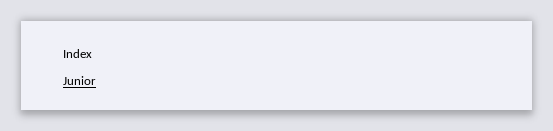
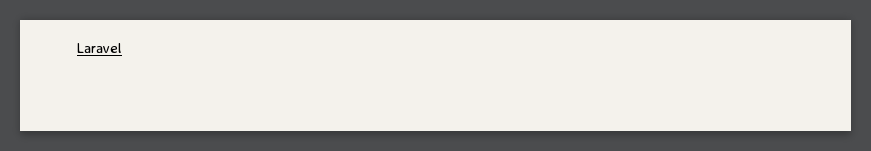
[63,49,92,58] [63,76,96,85] Index // Junior -> [77,43,122,53] Laravel

